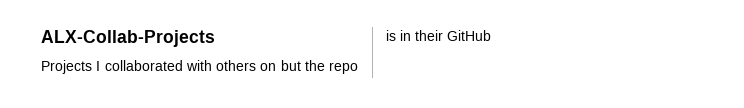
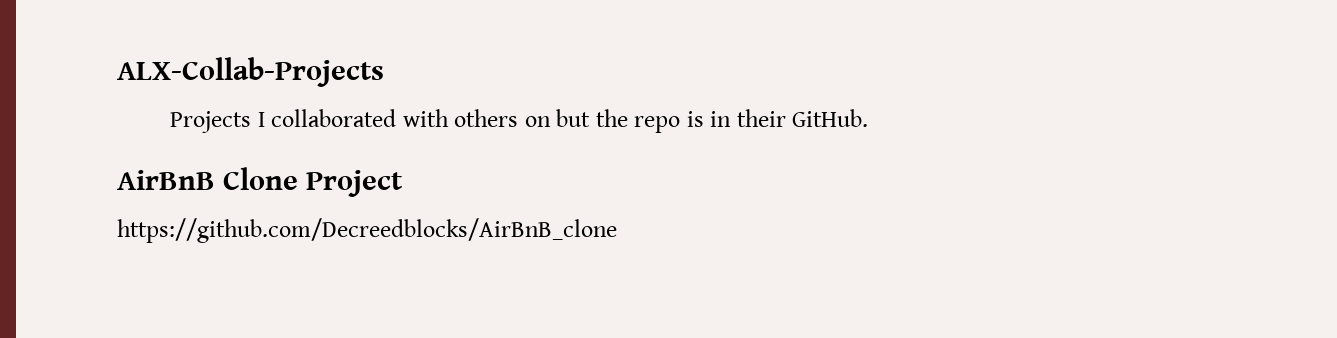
[447,30,491,41] GitHub -> [791,109,868,127] [117,167,404,197] [117,218,617,243] GitHub. // AirBnB Clone Project // https://github.com/Decreedblocks/AirBnB_clone

